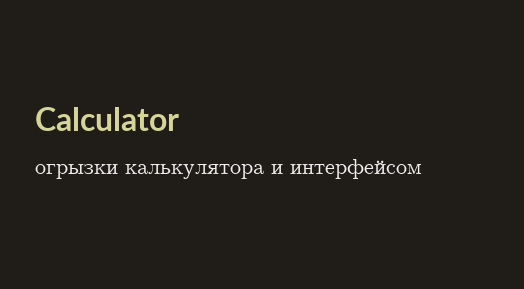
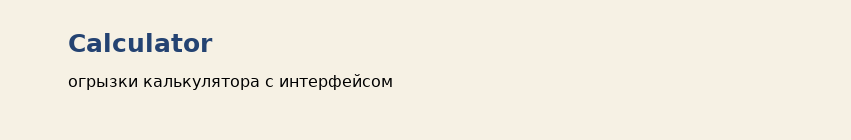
[271,164,283,174] и -> [265,78,274,87] с

